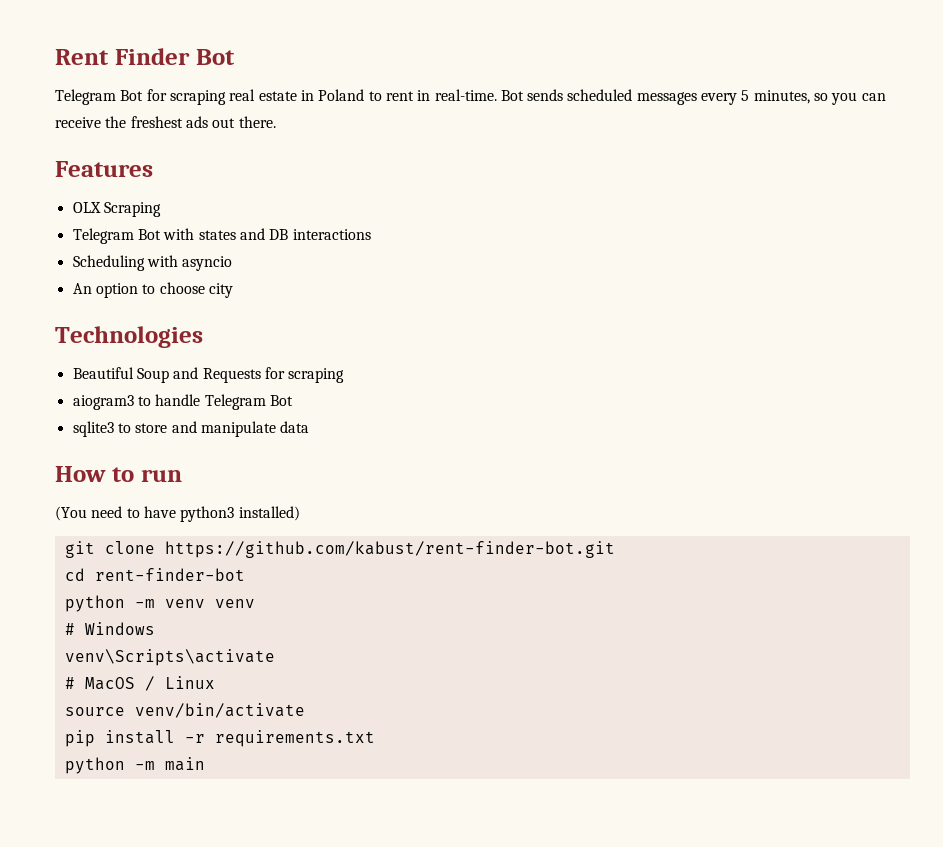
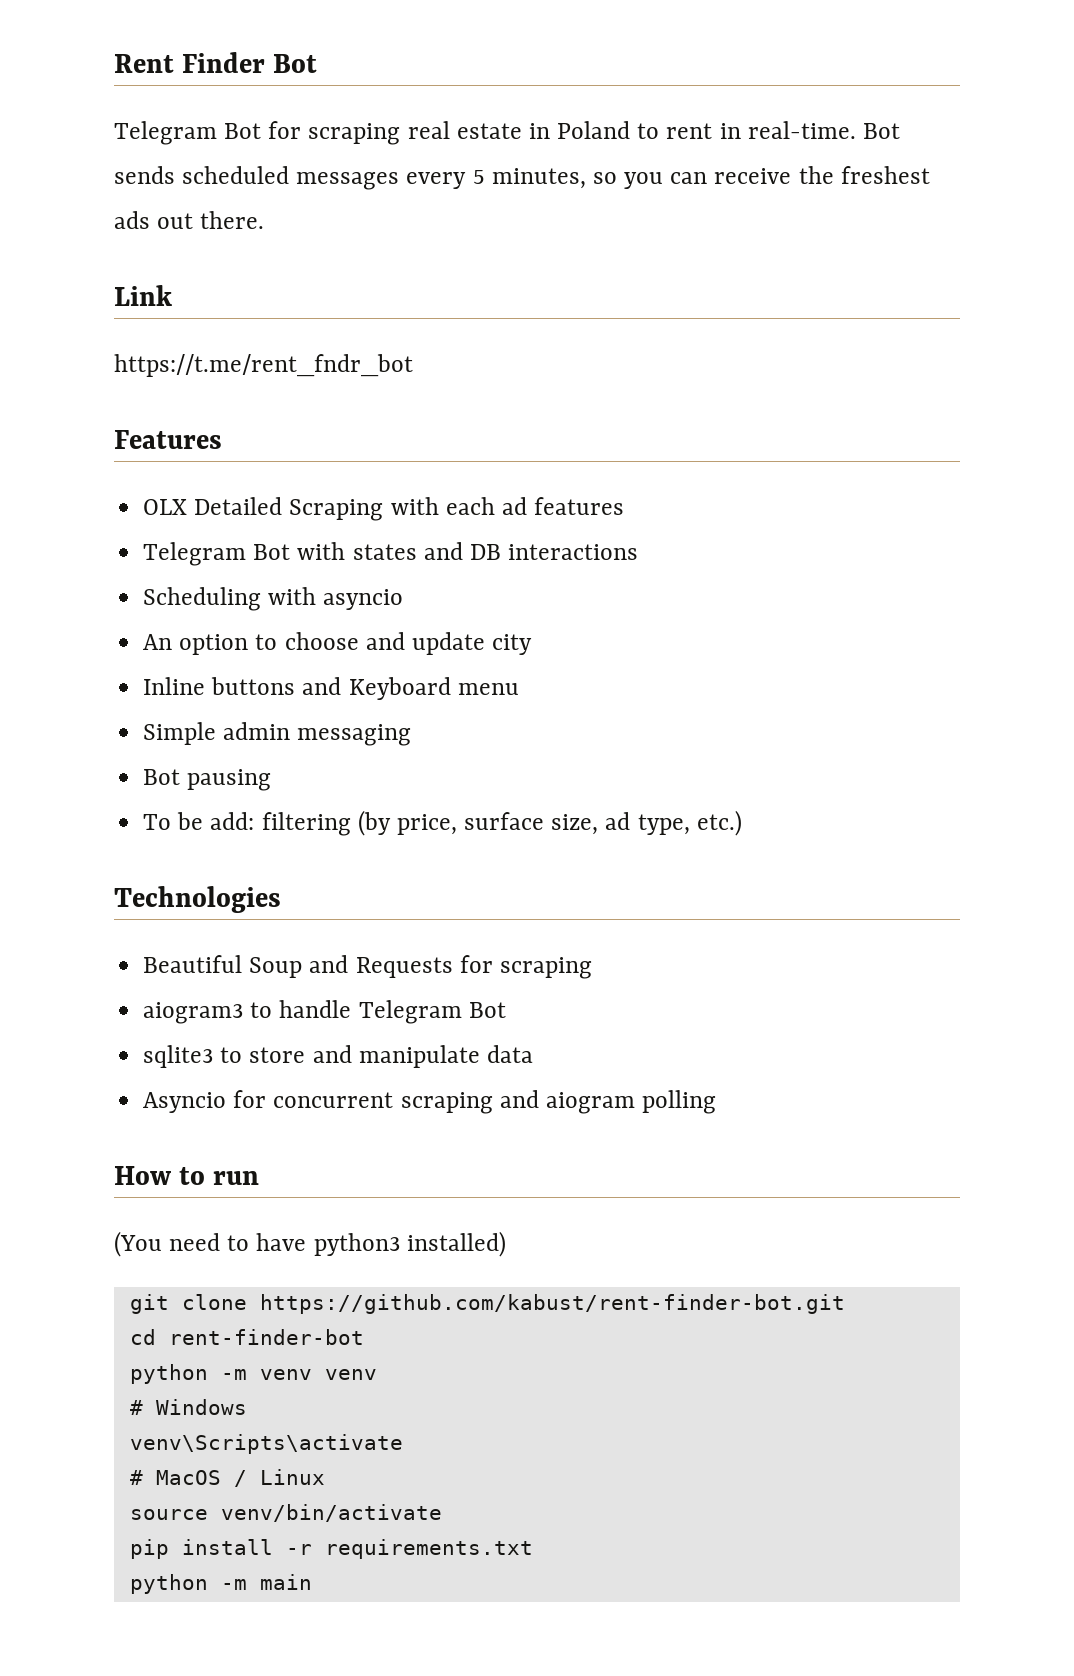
(276, 122) none -> [114,285,172,306] [114,354,413,377] // Link // https://t.me/rent_fndr_bot
(101, 207) none -> [194,497,283,515] Detailed
(161, 209) none -> [390,497,625,515] with each ad features
(205, 288) none -> [365,632,485,655] and update
(233, 290) none -> [143,677,519,700] [143,722,412,746] [143,769,272,791] [143,810,742,836] // Inline buttons and Keyboard menu // Simple admin messaging // Bot pausing // To be add: filtering (by price, surface size, ad type, etc.)
(310, 427) none -> [143,1090,717,1114] // Asyncio for concurrent scraping and aiogram polling

